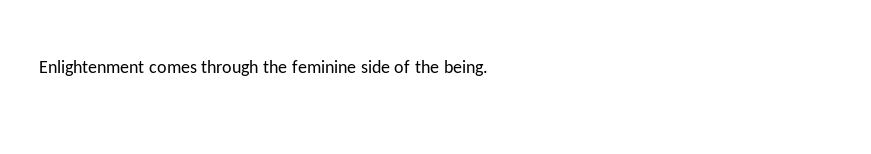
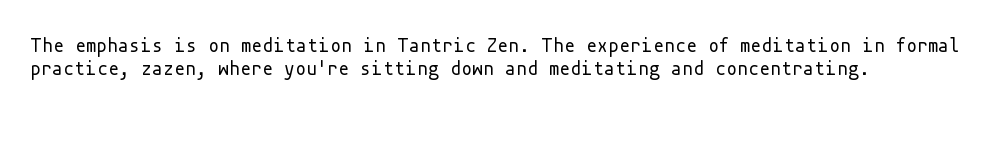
[39,60,488,76] Enlightenment comes through the feminine side of the being. -> [30,37,960,57] [30,60,870,80] The emphasis is on meditation in Tantric Zen. The experience of meditation in formal practice, zazen, where you're sitting down and meditating and concentrating.

